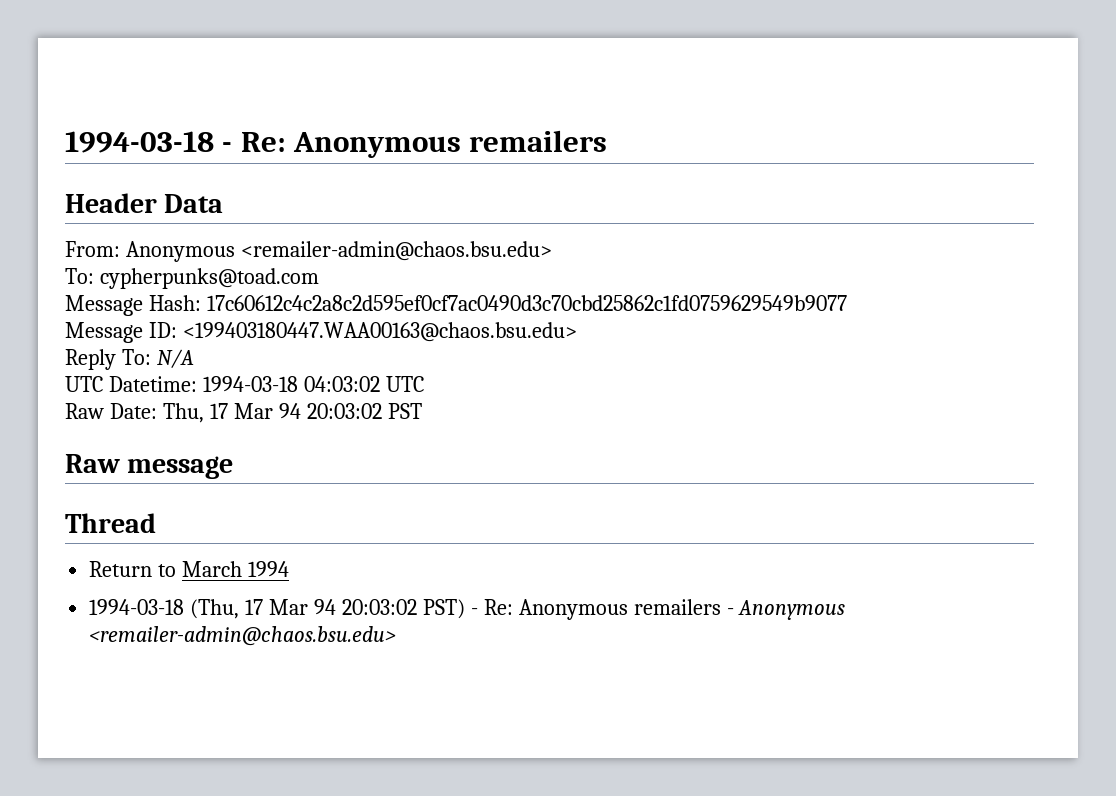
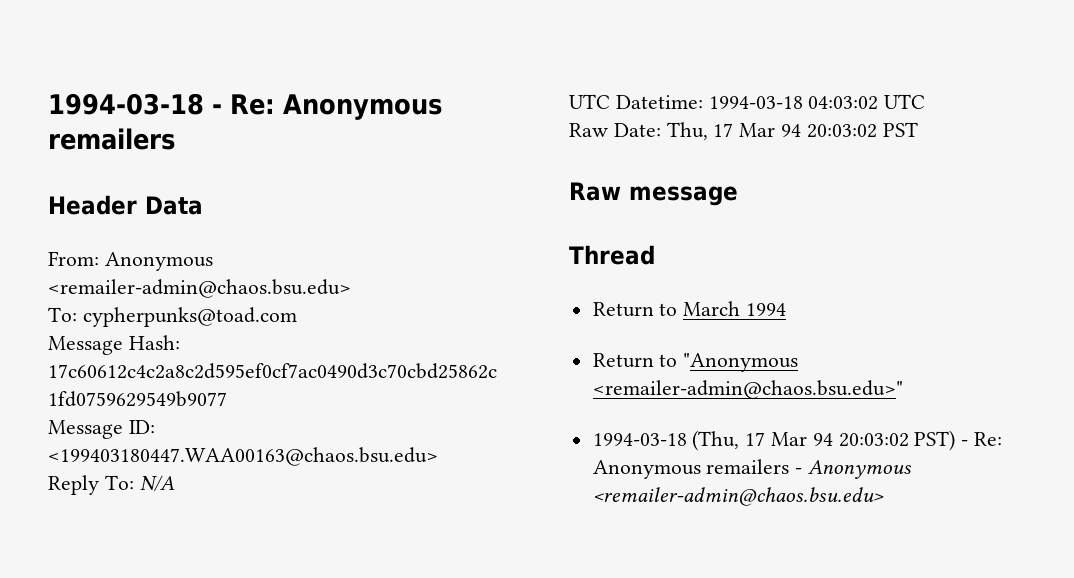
(290, 569) none -> [592,353,799,372] [592,380,903,399] // Return to "Anonymous <remailer-admin@chaos.bsu.edu>"

